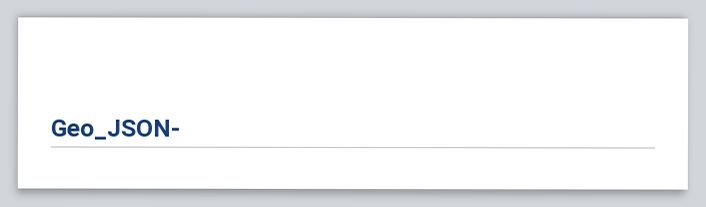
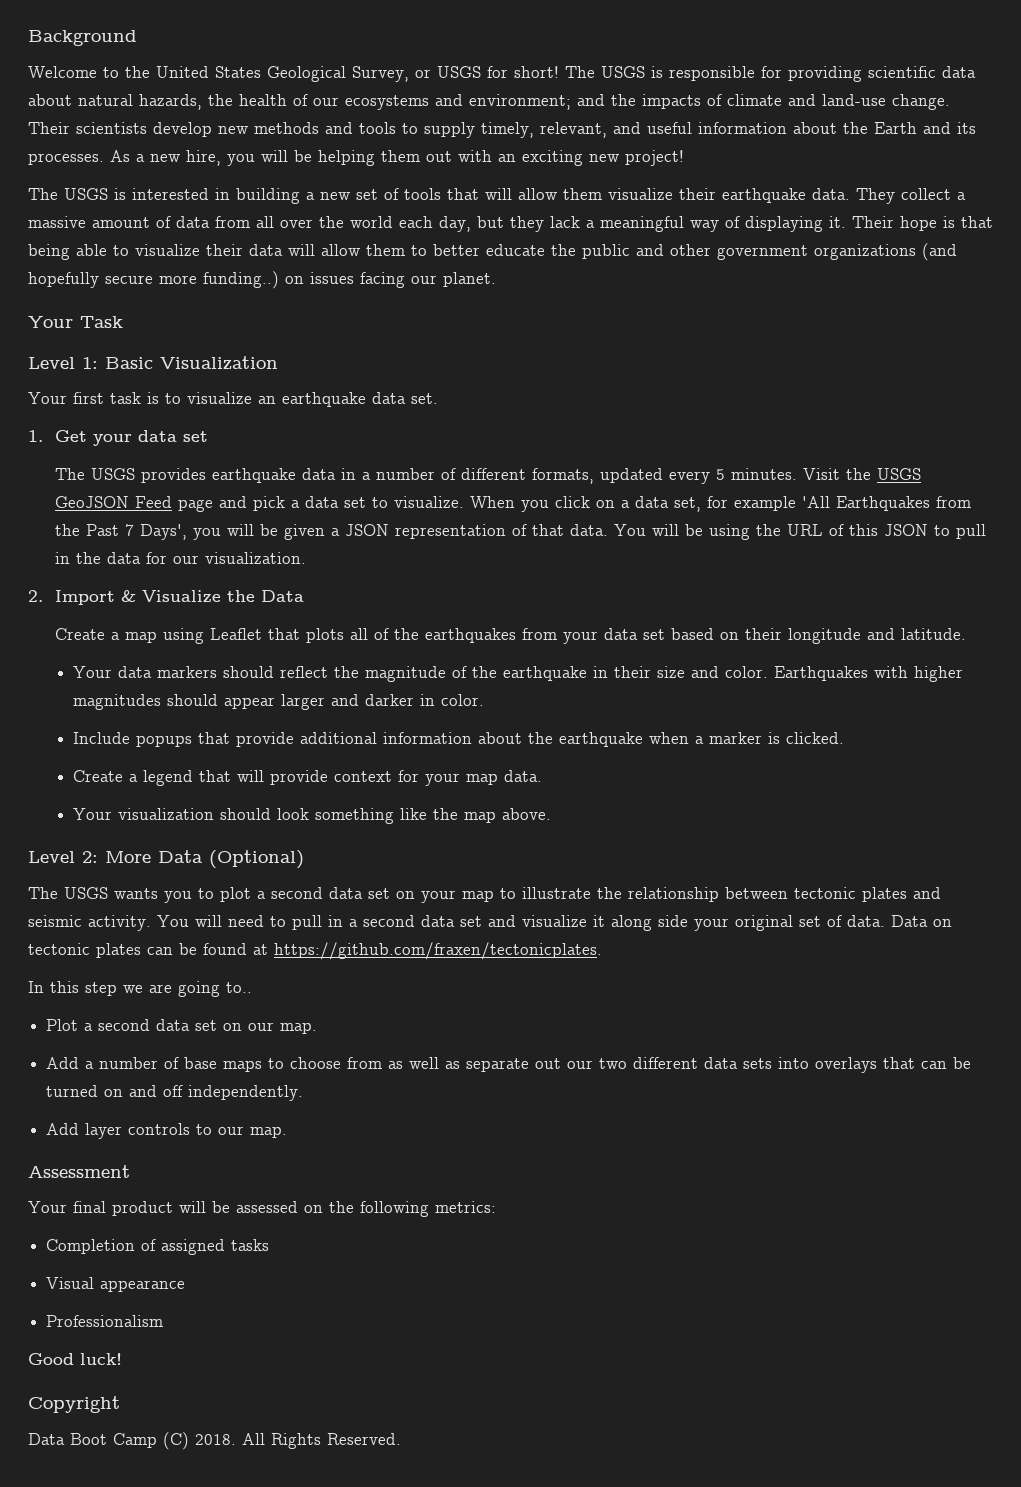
[50,119,180,140] Geo_JSON- -> [28,30,137,46] [28,66,976,82] [28,94,950,110] [28,122,976,138] [28,150,684,166] [28,188,966,204] [28,216,993,232] [28,243,957,261] [28,271,496,289] [28,316,123,328] [28,356,278,371] [28,392,438,407] [28,430,208,446] [54,468,921,484] [54,496,971,512] [54,524,986,540] [54,552,306,564] [28,590,304,605] [54,628,966,644] [72,666,963,682] [72,694,484,710] [72,732,844,747] [72,770,542,786] [72,808,551,824] [28,850,304,869] [28,887,941,903] [28,915,952,931] [28,942,602,960] [28,981,252,997] [46,1019,318,1034] [46,1057,972,1073] [46,1085,304,1101] [46,1123,288,1139] [28,1165,130,1178] [28,1201,496,1217] [46,1239,270,1255] [46,1277,186,1292] [46,1315,164,1327] [28,1353,122,1365] [28,1396,120,1413] [28,1432,401,1450] Background // Welcome to the United States Geological Survey, or USGS for short! The USGS is responsible for providing scientific data about natural hazards, the health of our ecosystems and environment; and the impacts of climate and land-use change. Their scientists develop new methods and tools to supply timely, relevant, and useful information about the Earth and its processes. As a new hire, you will be helping them out with an exciting new project! // The USGS is interested in building a new set of tools that will allow them visualize their earthquake data. They collect a massive amount of data from all over the world each day, but they lack a meaningful way of displaying it. Their hope is that being able to visualize their data will allow them to better educate the public and other government organizations (and hopefully secure more funding..) on issues facing our planet. // Your Task // Level 1: Basic Visualization // Your first task is to visualize an earthquake data set. // 1. Get your data set // The USGS provides earthquake data in a number of different formats, updated every 5 minutes. Visit the USGS GeoJSON Feed page and pick a data set to visualize. When you click on a data set, for example 'All Earthquakes from the Past 7 Days', you will be given a JSON representation of that data. You will be using the URL of this JSON to pull in the data for our visualization. // 2. Import & Visualize the Data // Create a map using Leaflet that plots all of the earthquakes from your data set based on their longitude and latitude. // Your data markers should reflect the magnitude of the earthquake in their size and color. Earthquakes with higher magnitudes should appear larger and darker in color. // Include popups that provide additional information about the earthquake when a marker is clicked. // Create a legend that will provide context for your map data. // Your visualization should look something like the map above. // Level 2: More Data (Optional) // The USGS wants you to plot a second data set on your map to illustrate the relationship between tectonic plates and seismic activity. You will need to pull in a second data set and visualize it along side your original set of data. Data on tectonic plates can be found at https://github.com/fraxen/tectonicplates. // In this step we are going to.. // Plot a second data set on our map. // Add a number of base maps to choose from as well as separate out our two different data sets into overlays that can be turned on and off independently. // Add layer controls to our map. // Assessment // Your final product will be assessed on the following metrics: // Completion of assigned tasks // Visual appearance // Professionalism // Good luck! // Copyright // Data Boot Camp (C) 2018. All Rights Reserved.

